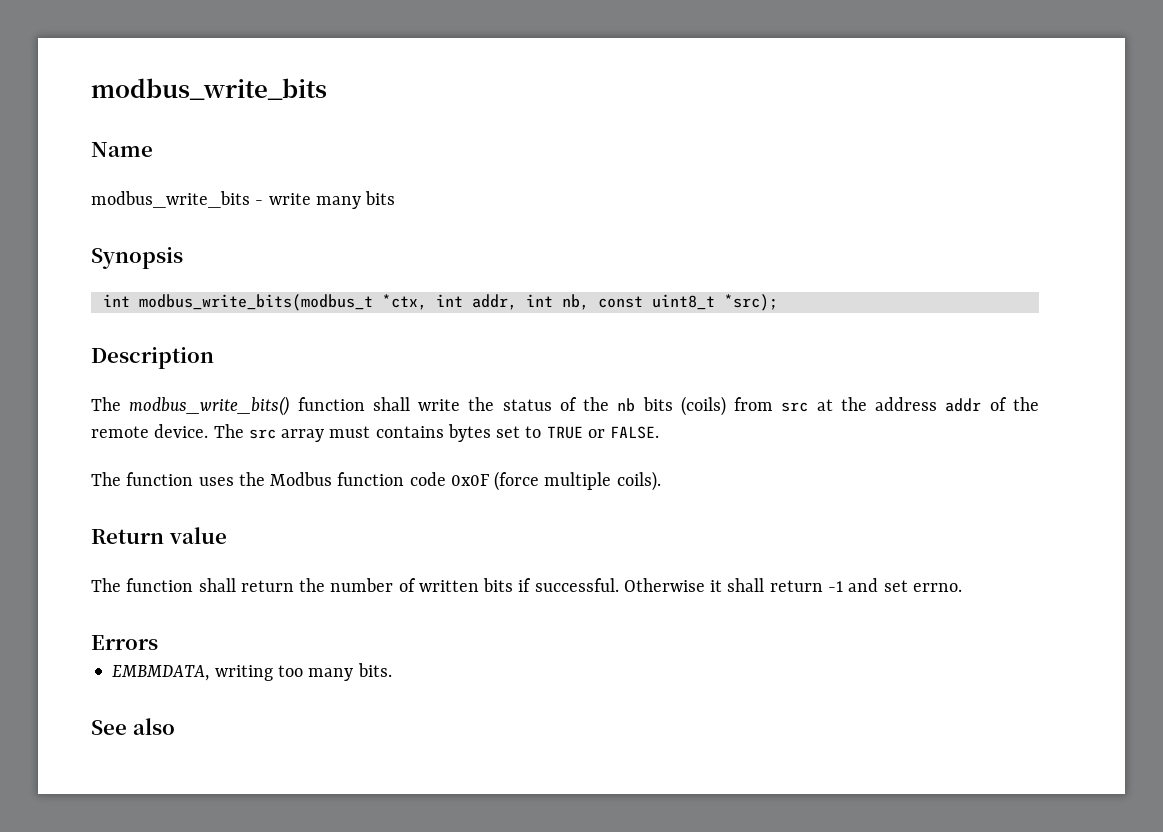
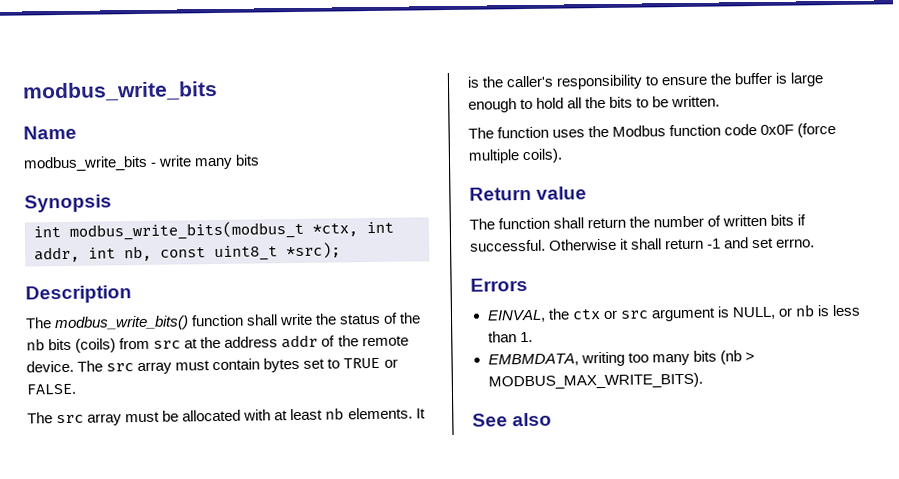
[375,426,444,438] contains -> [212,358,261,371] contain
(660, 432) none -> [27,407,426,426] [467,72,825,90] [468,95,721,113] // The src array must be allocated with at least nb elements. It is the caller's responsibility to ensure the buffer is large enough to hold all the bits to be written.
(158, 642) none -> [486,304,862,323] [487,331,533,343] // EINVAL, the ctx or src argument is NULL, or nb is less than 1.
[357,663,392,677] bits. -> [692,350,755,365] [487,372,703,390] bits (nb > MODBUS_MAX_WRITE_BITS).

